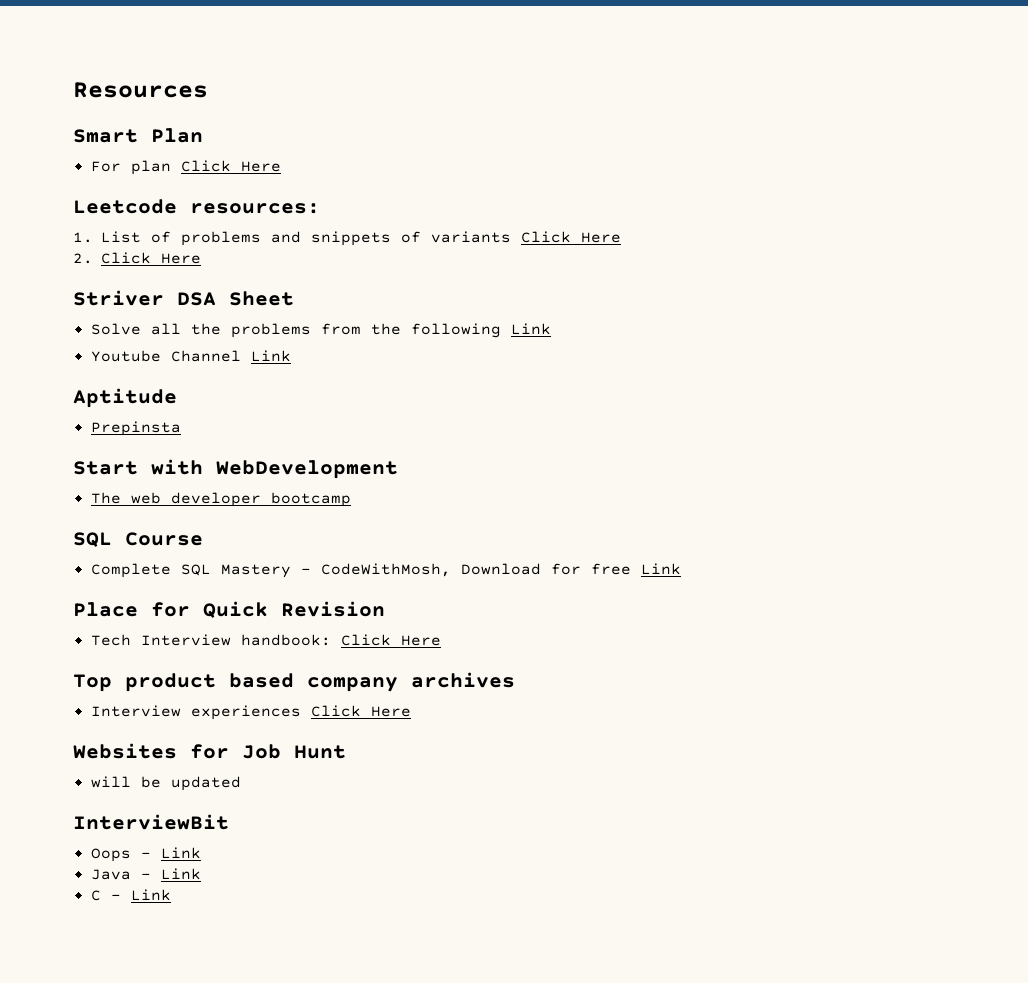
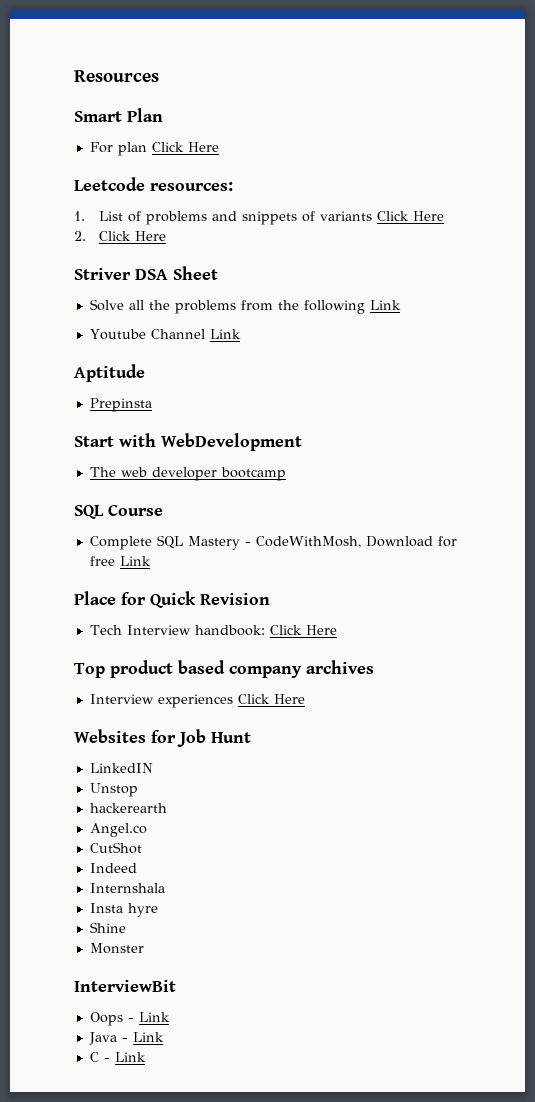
[90,776,241,791] will be updated -> [89,763,153,773] [89,783,138,797] [89,803,167,813] [89,823,147,837] [89,842,142,854] [89,863,137,873] [89,883,165,893] [89,903,158,917] [89,922,126,933] [89,943,144,954] LinkedIN // Unstop // hackerearth // Angel.co // CutShot // Indeed // Internshala // Insta hyre // Shine // Monster

